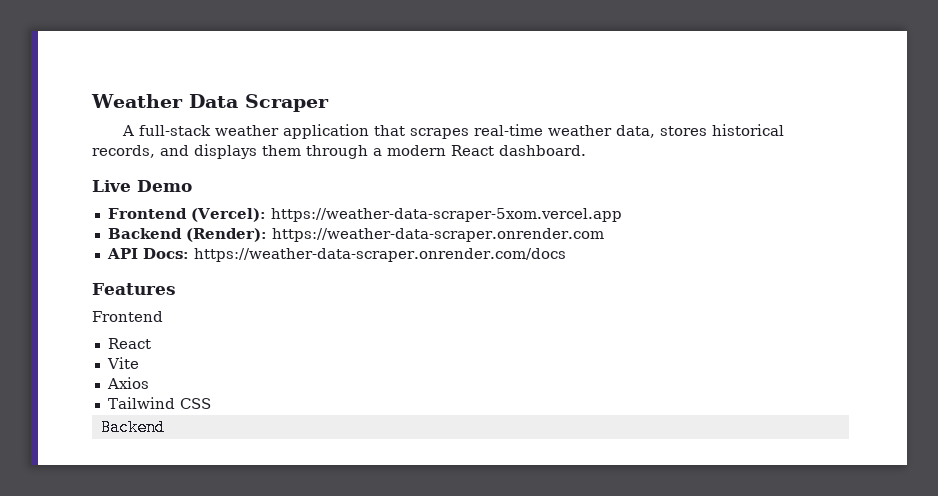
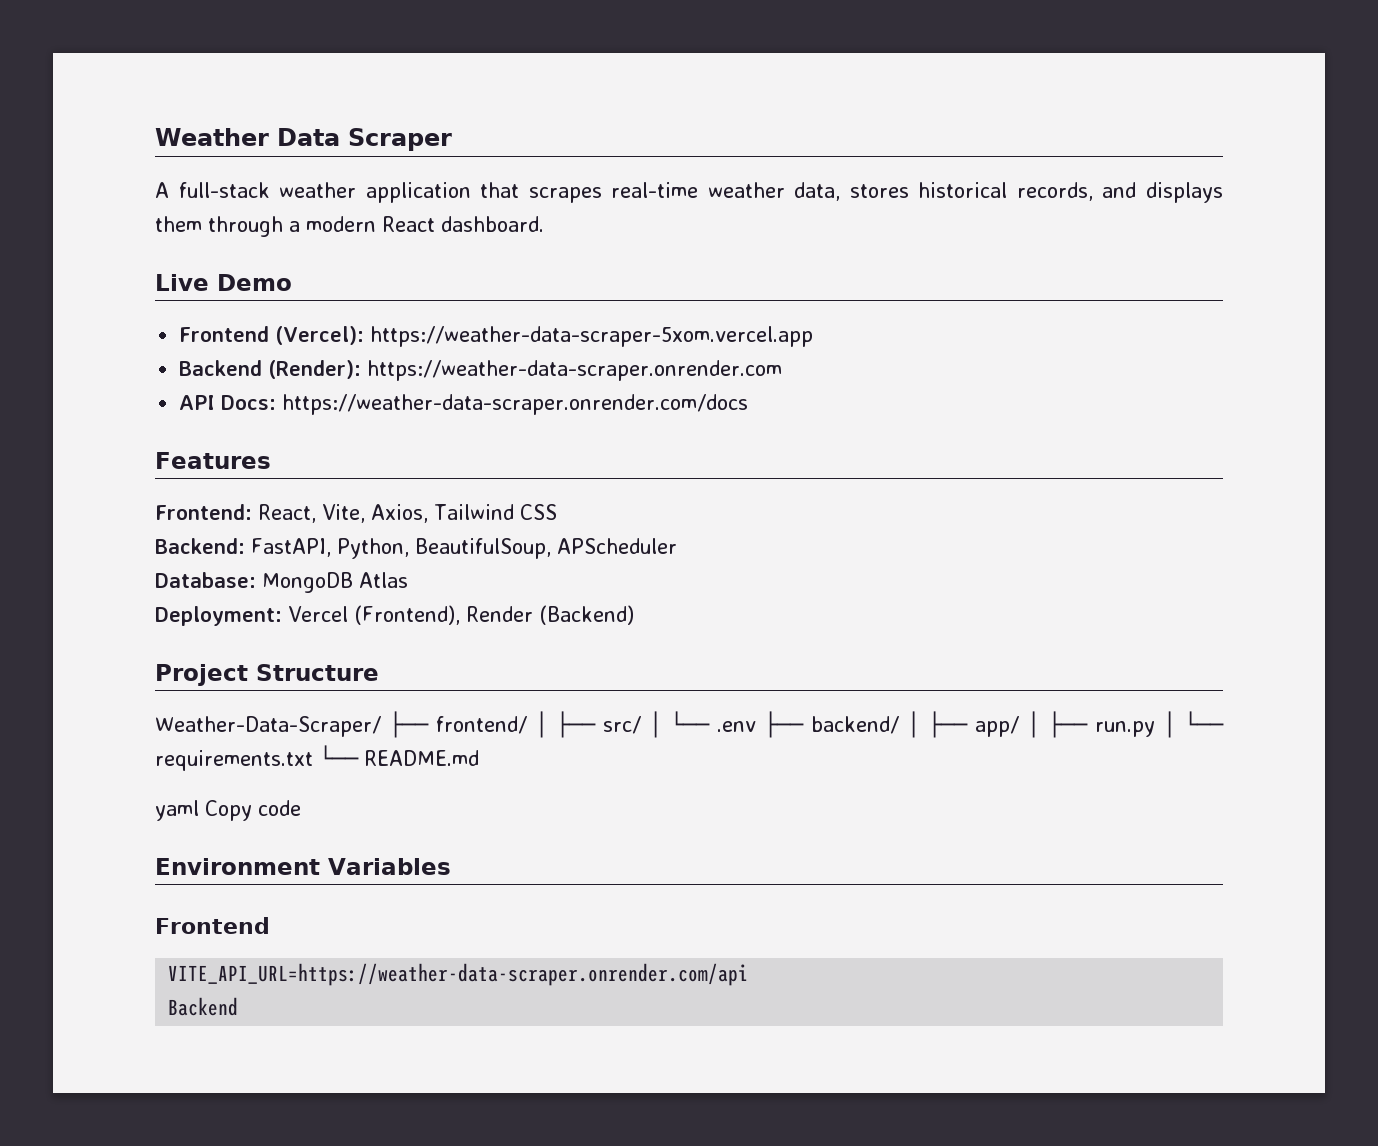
[92,311,163,322] [107,338,151,349] [106,357,139,369] [106,377,149,389] [107,397,211,409] Frontend // React // Vite // Axios // Tailwind CSS -> [155,504,557,523] [155,538,677,559] [155,572,408,593] [155,605,634,626] [155,664,379,686] [155,711,1224,738] [155,745,479,771] [155,800,301,821] [155,858,451,875] [155,917,270,934] [168,963,749,986] Frontend: React, Vite, Axios, Tailwind CSS // Backend: FastAPI, Python, BeautifulSoup, APScheduler // Database: MongoDB Atlas // Deployment: Vercel (Frontend), Render (Backend) // Project Structure // Weather-Data-Scraper/ ├── frontend/ │ ├── src/ │ └── .env ├── backend/ │ ├── app/ │ ├── run.py │ └── requirements.txt └── README.md // yaml Copy code // Environment Variables // Frontend // VITE_API_URL=https://weather-data-scraper.onrender.com/api

